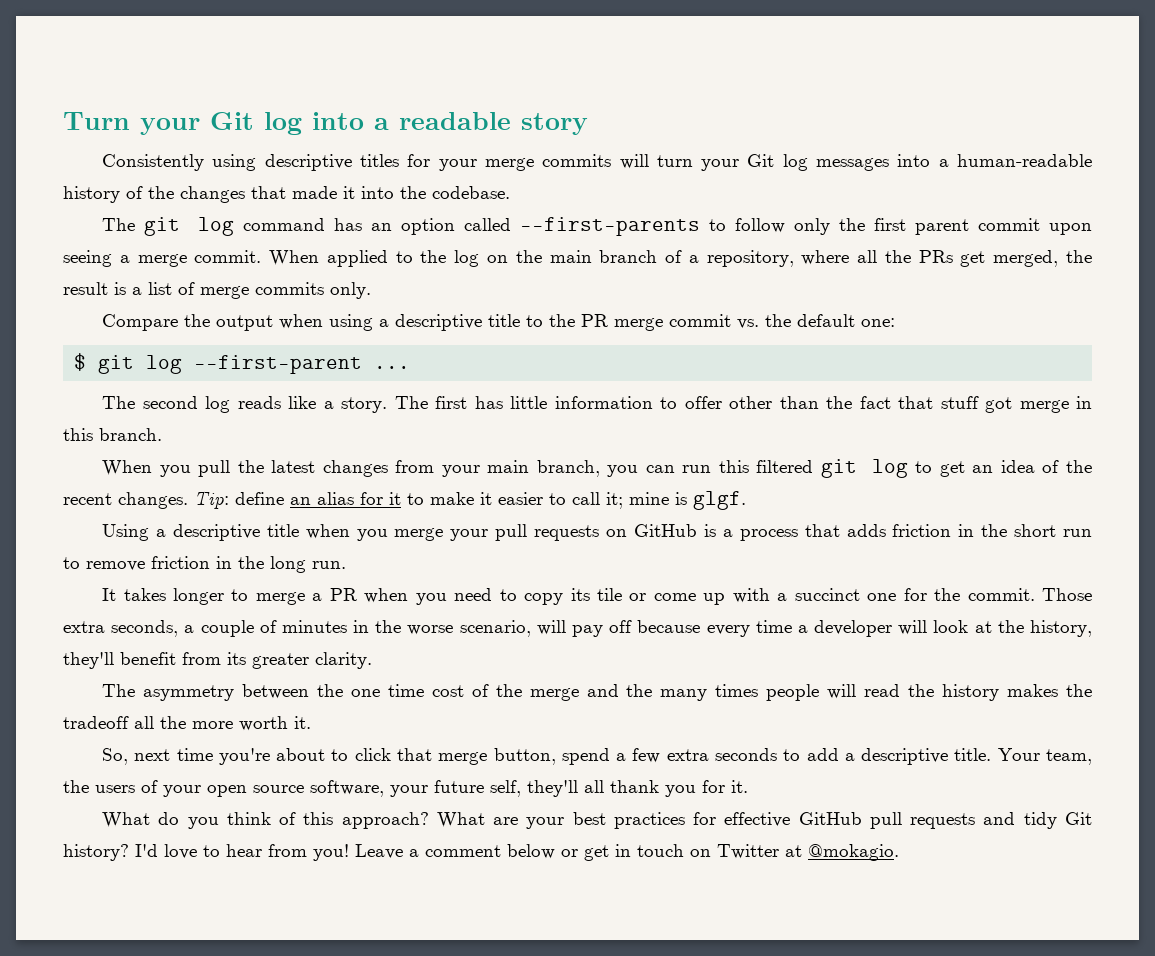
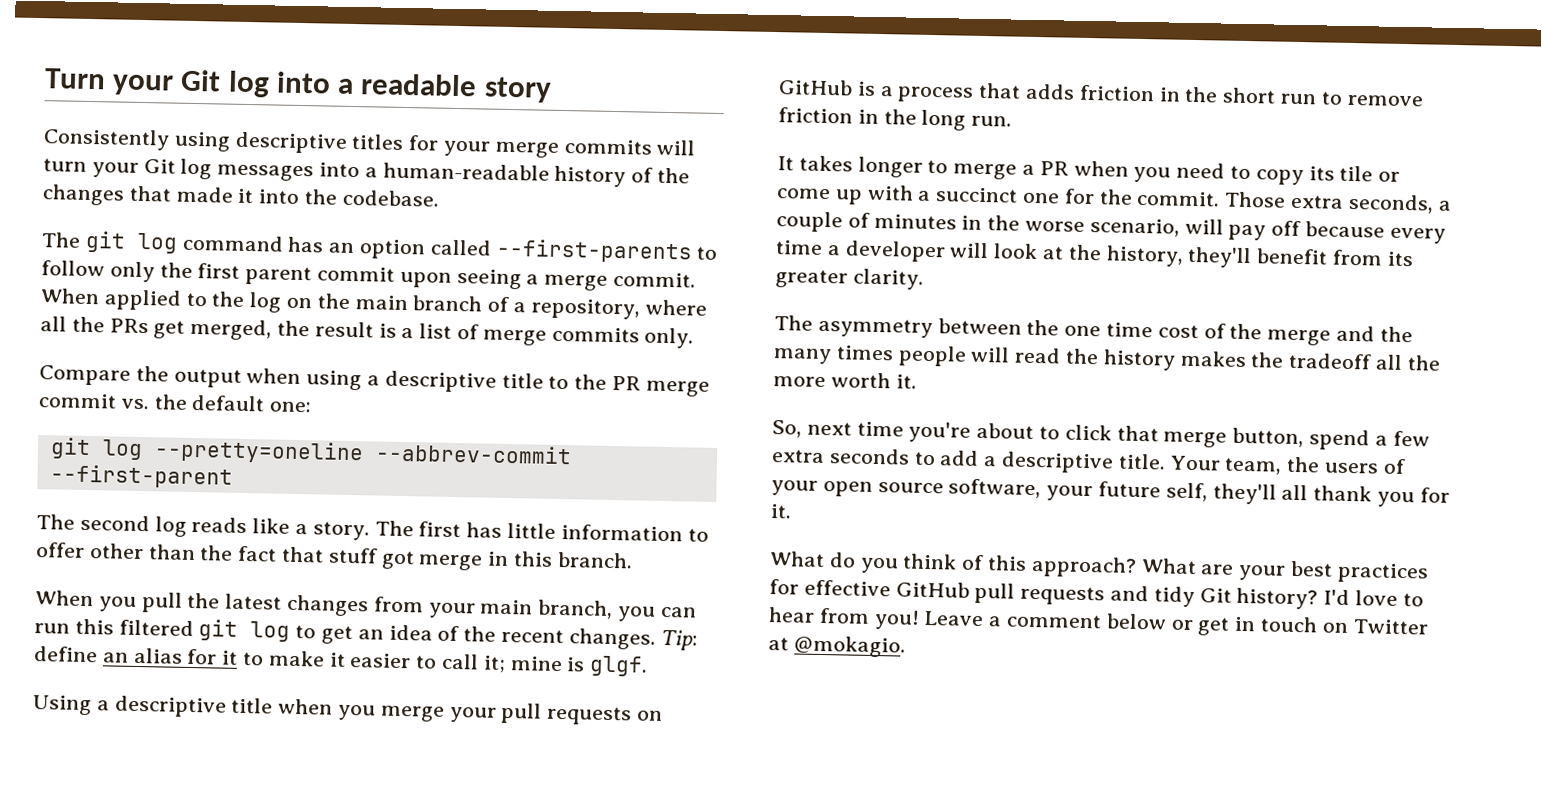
[74,353,183,374] $ git log -> [49,437,572,465] git log --pretty=oneline --abbrev-commit
[374,366,411,369] ... -> (233, 476) none

